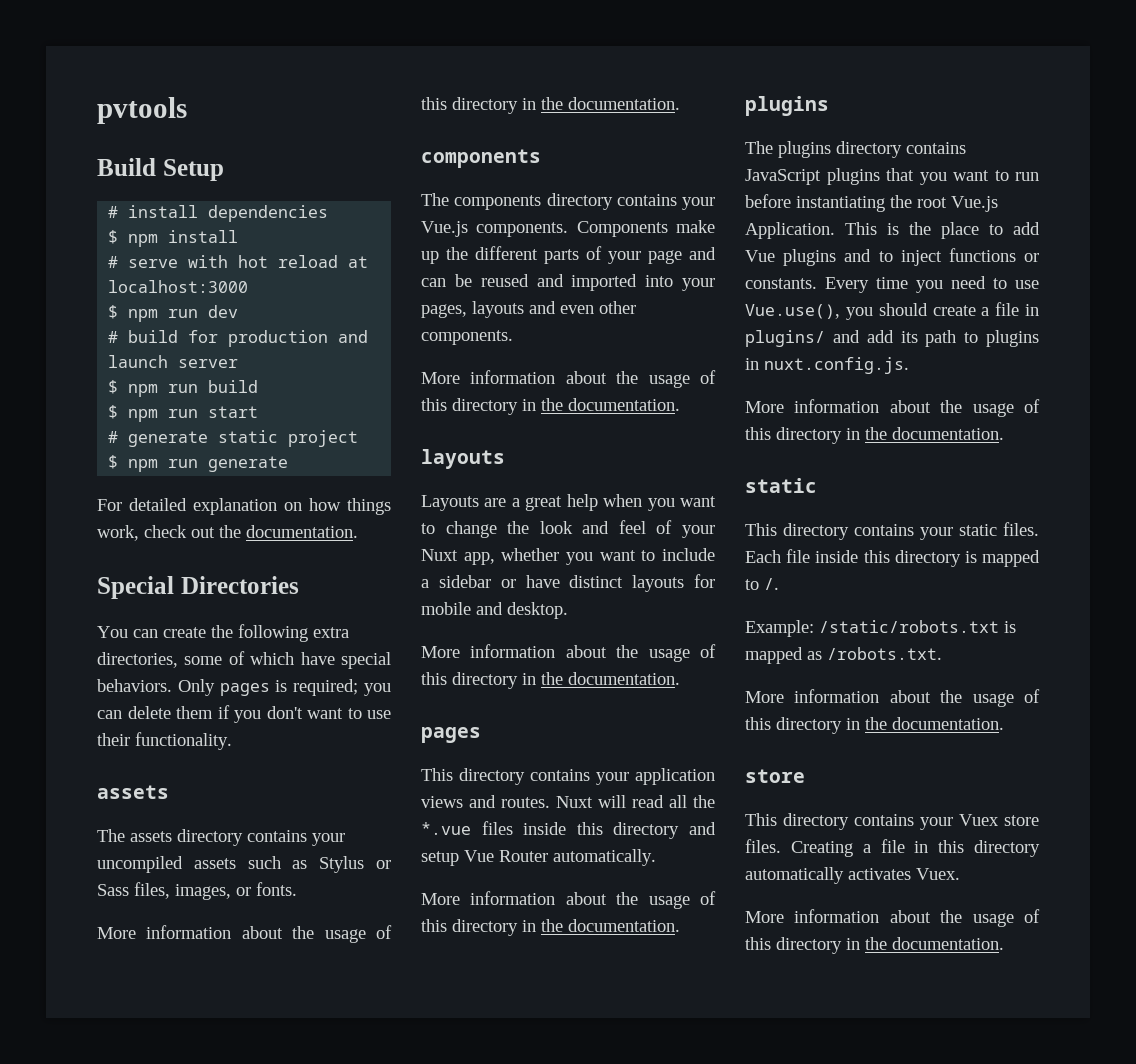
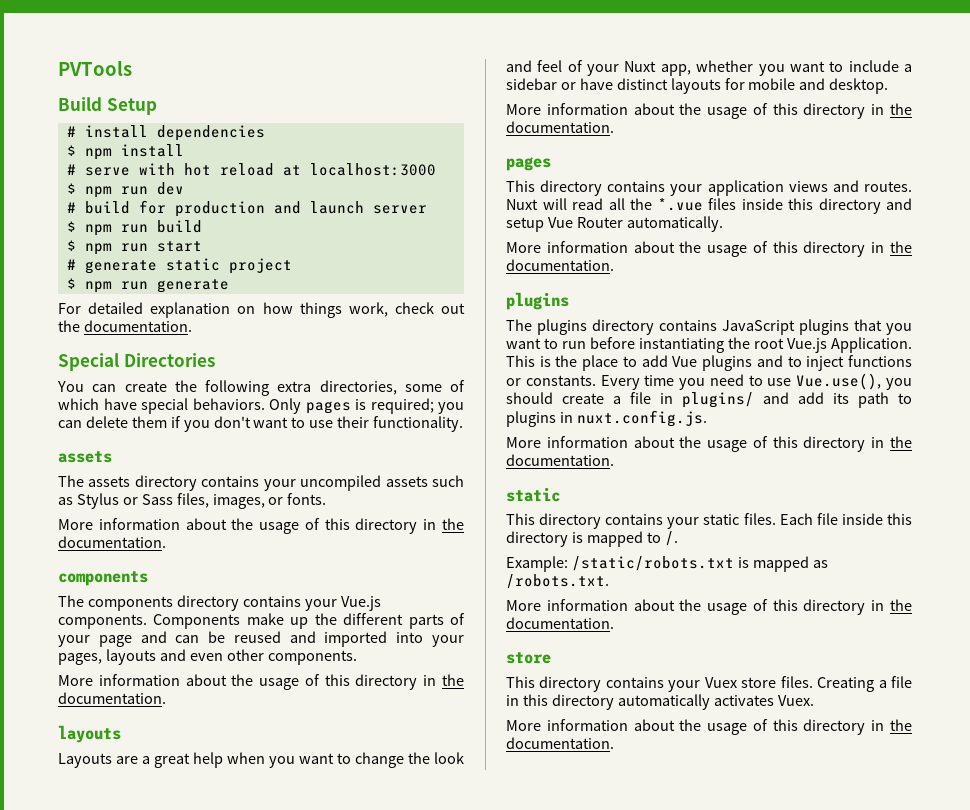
[97,97,187,124] pvtools -> [58,60,132,76] PVTools

